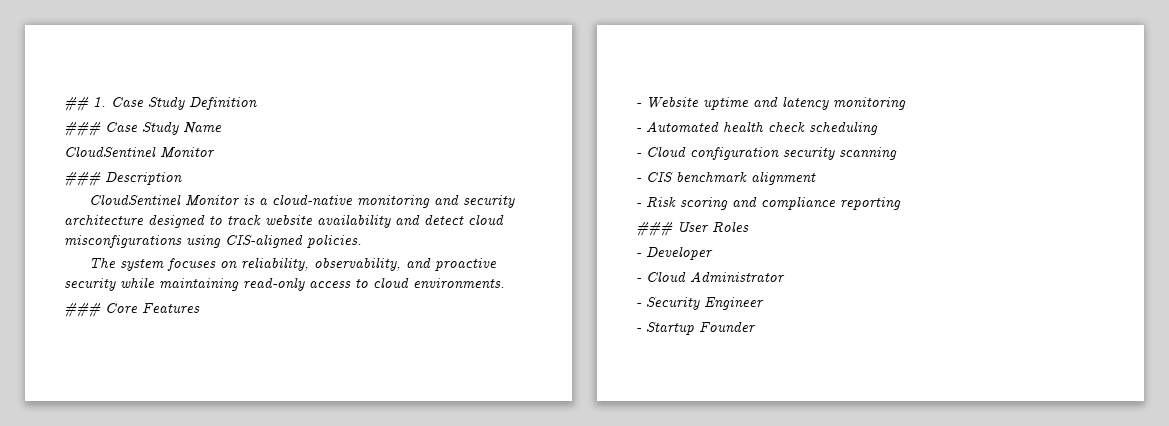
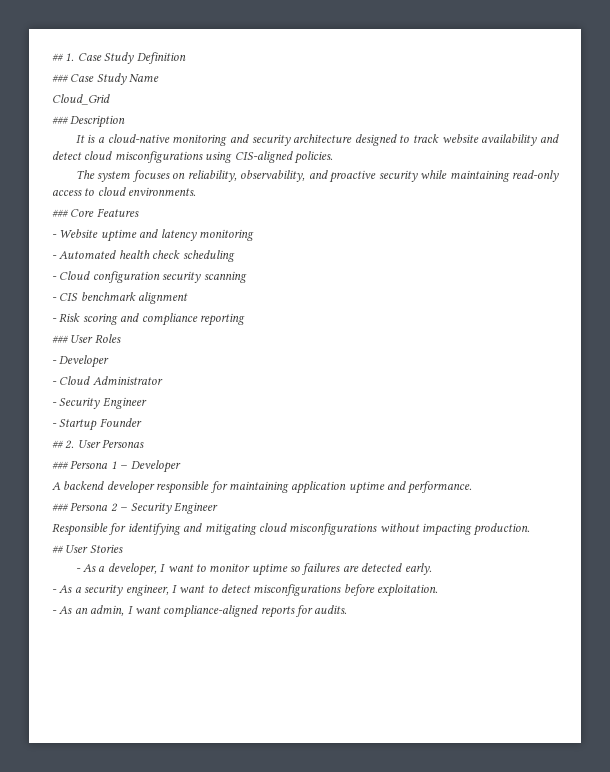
[64,146,215,158] CloudSentinel Monitor -> [52,94,110,105] Cloud_Grid
[89,194,241,206] CloudSentinel Monitor -> [75,135,85,143] It
(756, 327) none -> [52,439,145,449] [52,460,181,473] [52,481,473,494] [52,502,218,514] [52,523,531,536] [52,544,123,553] [75,563,432,576] [52,584,439,597] [52,605,348,618] // ## 2. User Personas // ### Persona 1 – Developer // A backend developer responsible for maintaining application uptime and performance. // ### Persona 2 – Security Engineer // Responsible for identifying and mitigating cloud misconfigurations without impacting production. // ## User Stories // - As a developer, I want to monitor uptime so failures are detected early. // - As a security engineer, I want to detect misconfigurations before exploitation. // - As an admin, I want compliance-aligned reports for audits.

